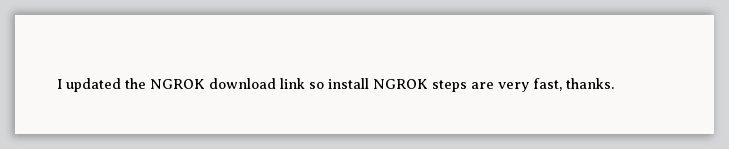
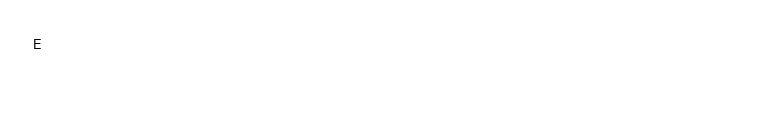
[57,78,614,92] I updated the NGROK download link so install NGROK steps are very fast, thanks. -> [33,39,41,49] E

